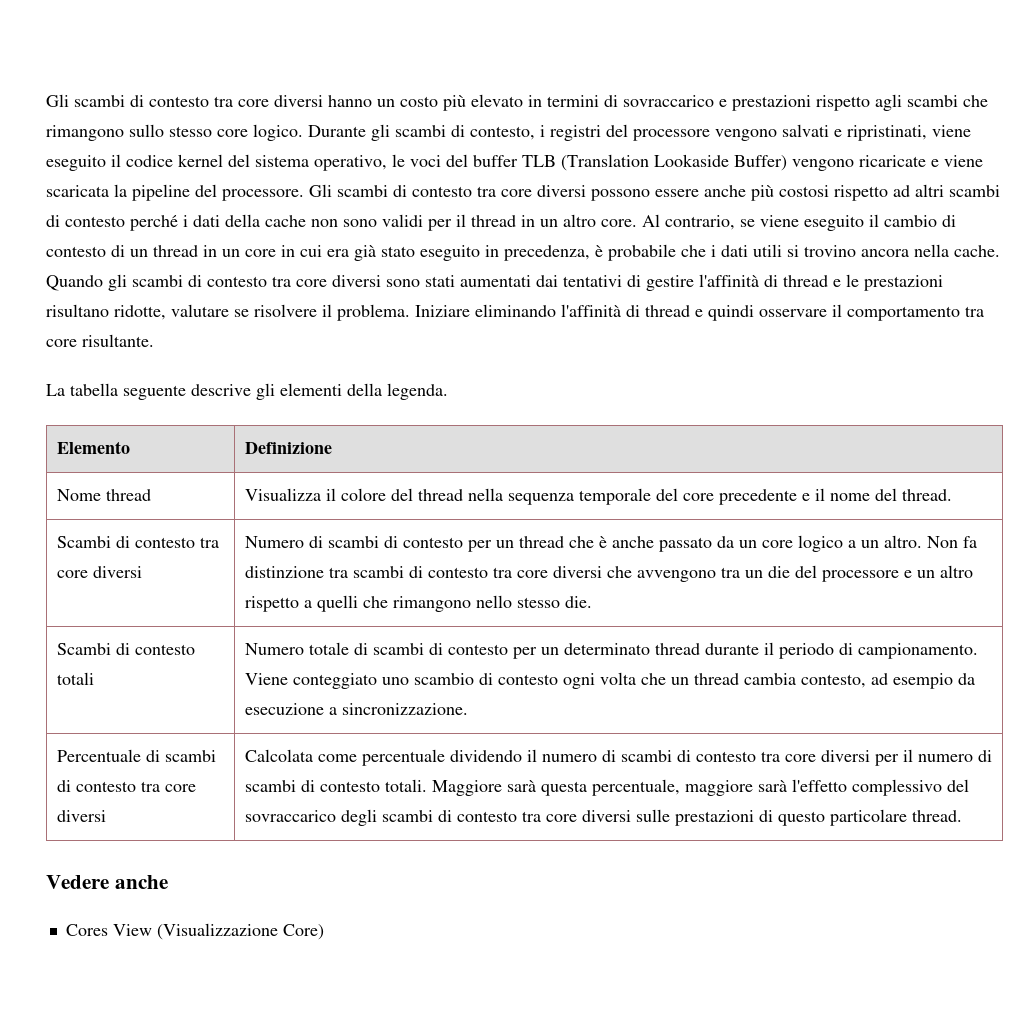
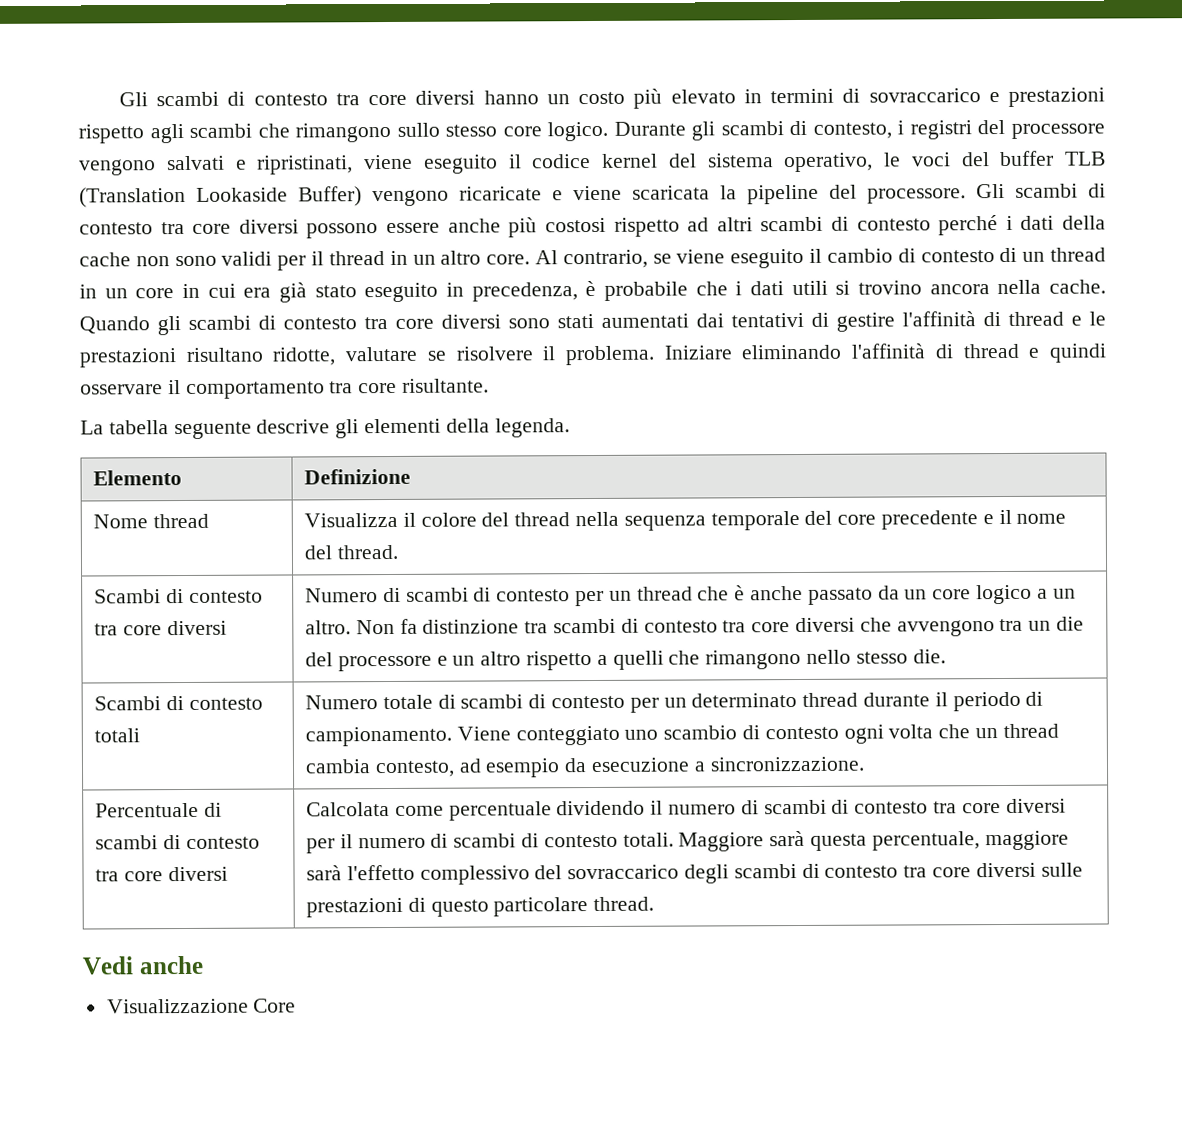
[46,875,109,889] Vedere -> [82,956,134,975] Vedi
[65,923,324,940] Cores View (Visualizzazione Core) -> [106,998,297,1014] Visualizzazione Core

